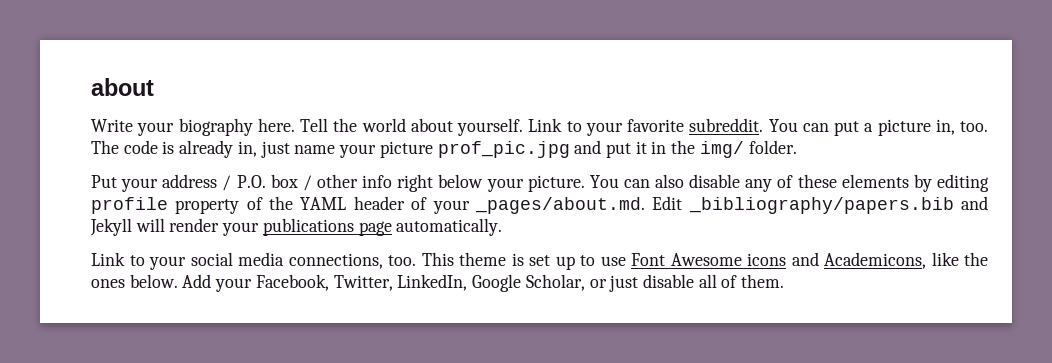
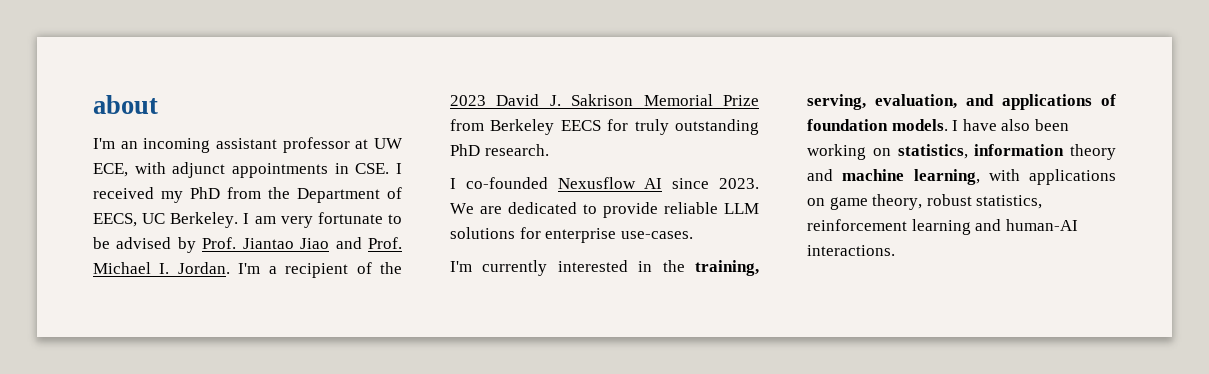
[91,118,988,136] [91,140,797,158] [91,174,989,192] [91,196,989,214] [90,218,503,236] [91,252,988,270] [91,274,785,292] Write your biography here. Tell the world about yourself. Link to your favorite subreddit. You can put a picture in, too. The code is already in, just name your picture prof_pic.jpg and put it in the img/ folder. // Put your address / P.O. box / other info right below your picture. You can also disable any of these elements by editing profile property of the YAML header of your _pages/about.md. Edit _bibliography/papers.bib and Jekyll will render your publications page automatically. // Link to your social media connections, too. This theme is set up to use Font Awesome icons and Academicons, like the ones below. Add your Facebook, Twitter, LinkedIn, Google Scholar, or just disable all of them. -> [93,137,403,153] [93,162,402,178] [93,187,402,203] [93,212,402,228] [93,237,402,253] [93,262,402,278] [450,94,759,106] [450,119,759,135] [450,144,549,156] [450,177,759,189] [450,202,759,218] [450,227,693,243] [450,260,759,276] [807,94,1116,110] [807,119,1069,131] [807,144,1116,160] [807,169,1116,185] [807,194,1043,210] [807,219,1078,235] [807,245,895,256] I'm an incoming assistant professor at UW ECE, with adjunct appointments in CSE. I received my PhD from the Department of EECS, UC Berkeley. I am very fortunate to be advised by Prof. Jiantao Jiao and Prof. Michael I. Jordan. I'm a recipient of the 2023 David J. Sakrison Memorial Prize from Berkeley EECS for truly outstanding PhD research. // I co-founded Nexusflow AI since 2023. We are dedicated to provide reliable LLM solutions for enterprise use-cases. // I'm currently interested in the training, serving, evaluation, and applications of foundation models. I have also been working on statistics, information theory and machine learning, with applications on game theory, robust statistics, reinforcement learning and human-AI interactions.

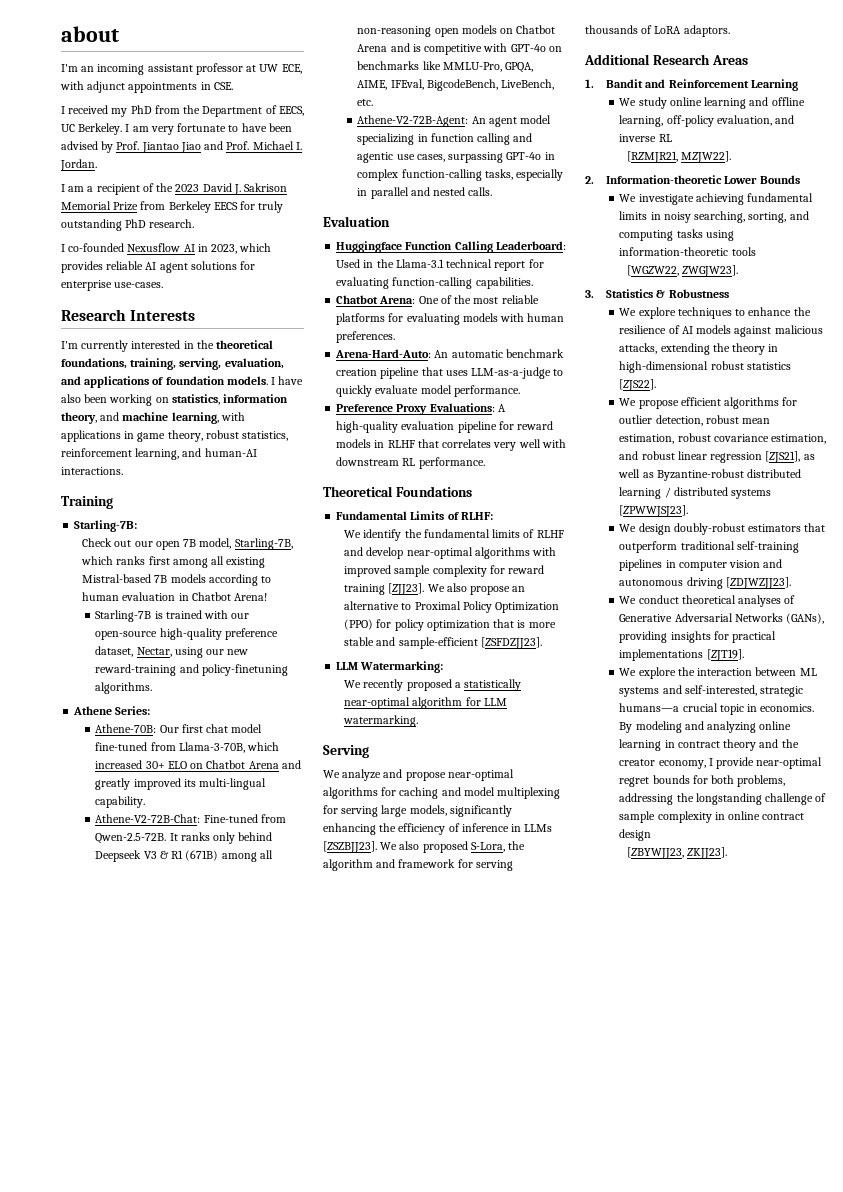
(390, 168) none -> (233, 86) //
[93,237,110,249] be -> [241,123,292,132] have been
[238,263,261,274] I'm -> [61,184,85,192] // I am
[672,178,759,189] [450,202,759,218] since 2023. We are dedicated to provide reliable LLM -> [197,243,272,254] [61,261,188,273] in 2023, which provides reliable AI agent
(693, 235) none -> [61,309,196,321] // Research Interests
(685, 266) none -> [216,340,274,349] [61,358,127,369] theoretical foundations,
[1070,144,1116,160] theory -> [61,412,97,424] theory,
[807,198,825,206] on -> [124,431,135,439] in
[911,219,971,235] learning -> [135,448,180,460] learning,
(895, 250) none -> [61,496,113,509] [74,520,138,532] [82,538,293,550] [81,556,266,568] [82,574,272,586] [82,592,268,601] [95,610,250,622] [95,628,278,640] [95,646,249,658] [95,664,288,676] [95,682,153,694] [73,706,151,715] [95,724,263,733] [95,742,280,753] [95,760,301,769] [95,778,267,790] [95,796,146,808] [95,814,286,823] [95,832,273,844] [95,850,273,862] [357,25,556,37] [357,43,562,55] [357,61,534,73] [357,79,555,91] [357,99,374,106] [357,115,552,127] [357,133,533,145] [357,152,555,163] [357,169,564,181] [357,187,493,199] [323,216,390,227] [336,241,566,253] [336,259,544,271] [336,277,533,289] [336,295,539,304] [336,313,565,325] [336,331,396,343] [335,349,564,358] [336,367,564,379] [336,385,520,397] [336,403,506,415] [336,421,554,433] [336,439,566,451] [336,457,485,469] [323,486,472,497] [336,511,493,520] [344,529,564,541] [344,547,557,559] [344,565,545,577] [344,583,526,595] [344,601,560,613] [344,619,556,631] [344,637,542,649] [336,661,444,673] [344,679,522,691] [344,697,507,709] [343,715,419,727] [323,745,369,758] [323,769,514,781] [323,787,561,799] [323,805,512,817] [323,823,553,835] [323,841,526,853] [323,859,513,871] [585,25,730,37] [584,54,748,65] [585,79,798,91] [619,97,805,109] [619,115,795,127] [619,134,672,142] [627,151,732,163] [585,175,800,184] [619,193,814,205] [619,211,809,223] [619,229,734,241] [619,247,756,256] [627,265,739,277] [585,289,729,298] [619,307,811,319] [619,325,823,337] [619,343,779,355] [619,361,791,373] [619,379,657,391] [619,397,798,409] [619,415,771,426] [619,433,827,444] [619,451,815,463] [618,469,802,481] [619,487,772,499] [619,505,689,517] [619,523,826,535] [619,541,799,553] [619,559,783,571] [619,577,791,589] [619,595,796,607] [619,613,825,624] [619,631,777,643] [619,649,744,661] [619,667,817,679] [619,685,804,697] [619,703,815,715] [619,721,792,733] [619,739,799,751] [619,757,823,769] [619,775,786,787] [619,793,827,805] [619,811,805,823] [619,829,652,841] [627,847,728,859] // Training // Starling-7B: // Check out our open 7B model, Starling-7B, which ranks first among all existing Mistral-based 7B models according to human evaluation in Chatbot Arena! // Starling-7B is trained with our open-source high-quality preference dataset, Nectar, using our new reward-training and policy-finetuning algorithms. // Athene Series: // Athene-70B: Our first chat model fine-tuned from Llama-3-70B, which increased 30+ ELO on Chatbot Arena and greatly improved its multi-lingual capability. // Athene-V2-72B-Chat: Fine-tuned from Qwen-2.5-72B. It ranks only behind Deepseek V3 & R1 (671B) among all non-reasoning open models on Chatbot Arena and is competitive with GPT-4o on benchmarks like MMLU-Pro, GPQA, AIME, IFEval, BigcodeBench, LiveBench, etc. // Athene-V2-72B-Agent: An agent model specializing in function calling and agentic use cases, surpassing GPT-4o in complex function-calling tasks, especially in parallel and nested calls. // Evaluation // Huggingface Function Calling Leaderboard: Used in the Llama-3.1 technical report for evaluating function-calling capabilities. // Chatbot Arena: One of the most reliable platforms for evaluating models with human preferences. // Arena-Hard-Auto: An automatic benchmark creation pipeline that uses LLM-as-a-judge to quickly evaluate model performance. // Preference Proxy Evaluations: A high-quality evaluation pipeline for reward models in RLHF that correlates very well with downstream RL performance. // Theoretical Foundations // Fundamental Limits of RLHF: // We identify the fundamental limits of RLHF and develop near-optimal algorithms with improved sample complexity for reward training [ZJJ23]. We also propose an alternative to Proximal Policy Optimization (PPO) for policy optimization that is more stable and sample-efficient [ZSFDZJJ23]. // LLM Watermarking: // We recently proposed a statistically near-optimal algorithm for LLM watermarking. // Serving // We analyze and propose near-optimal algorithms for caching and model multiplexing for serving large models, significantly enhancing the efficiency of inference in LLMs [ZSZBJJ23]. We also proposed S-Lora, the algorithm and framework for serving thousands of LoRA adaptors. // Additional Research Areas // 1. Bandit and Reinforcement Learning // We study online learning and offline learning, off-policy evaluation, and inverse RL // [RZMJR21, MZJW22]. // 2. Information-theoretic Lower Bounds // We investigate achieving fundamental limits in noisy searching, sorting, and computing tasks using information-theoretic tools // [WGZW22, ZWGJW23]. // 3. Statistics & Robustness // We explore techniques to enhance the resilience of AI models against malicious attacks, extending the theory in high-dimensional robust statistics [ZJS22]. // We propose efficient algorithms for outlier detection, robust mean estimation, robust covariance estimation, and robust linear regression [ZJS21], as well as Byzantine-robust distributed learning / distributed systems [ZPWWJSJ23]. // We design doubly-robust estimators that outperform traditional self-training pipelines in computer vision and autonomous driving [ZDJWZJJ23]. // We conduct theoretical analyses of Generative Adversarial Networks (GANs), providing insights for practical implementations [ZJT19]. // We explore the interaction between ML systems and self-interested, strategic humans—a crucial topic in economics. By modeling and analyzing online learning in contract theory and the creator economy, I provide near-optimal regret bounds for both problems, addressing the longstanding challenge of sample complexity in online contract design // [ZBYWJJ23, ZKJJ23].

